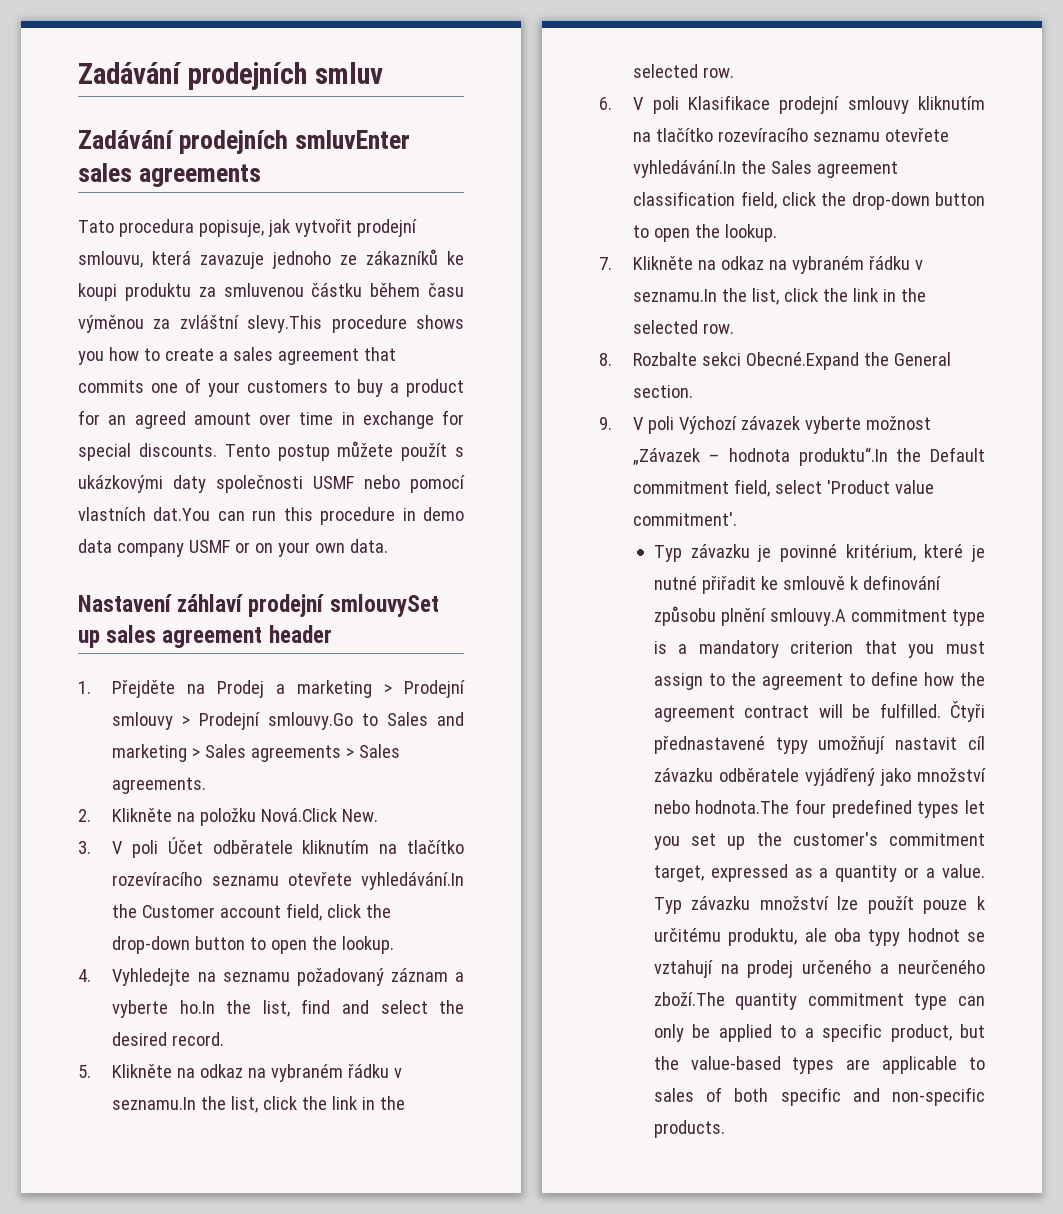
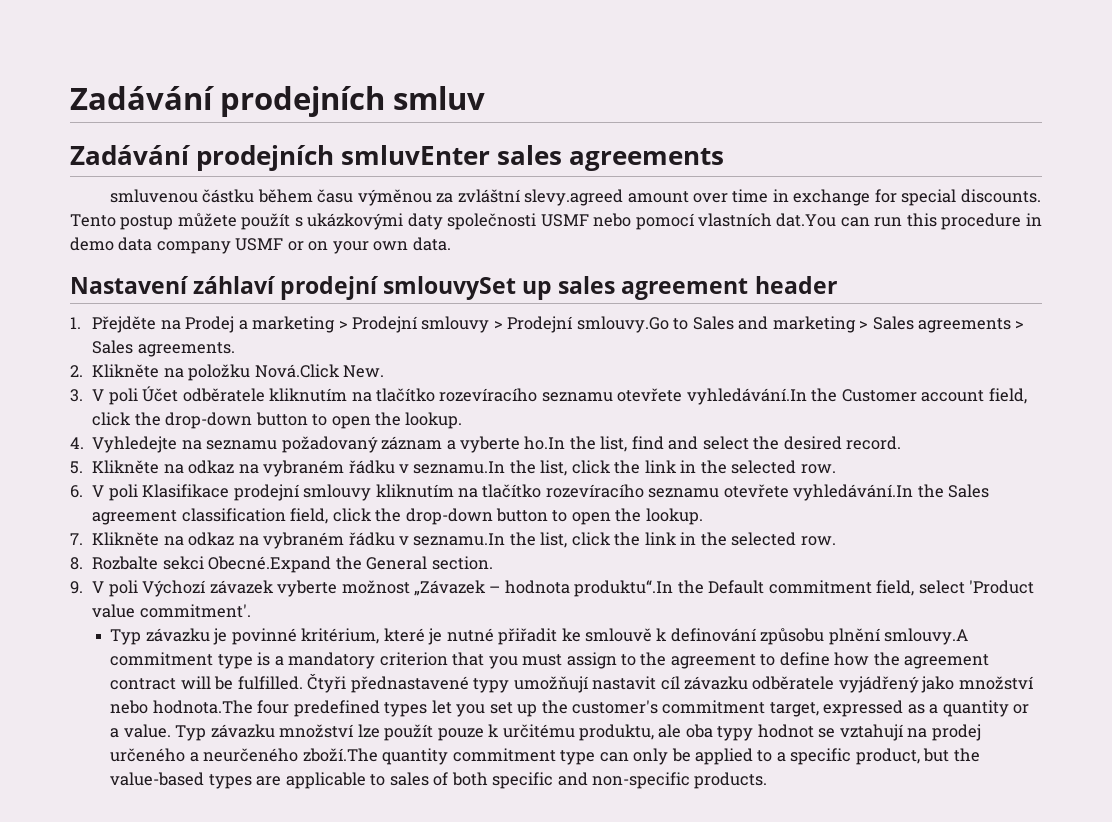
[78,219,417,237] [78,249,464,269] [78,283,216,301] Tato procedura popisuje, jak vytvořit prodejní smlouvu, která zavazuje jednoho ze zákazníků ke koupi produktu za -> (725, 159) none
[247,315,464,333] [78,347,396,365] [78,378,464,397] [78,410,186,429] slevy.This procedure shows you how to create a sales agreement that commits one of your customers to buy a product for an agreed -> [524,189,624,206] slevy.agreed

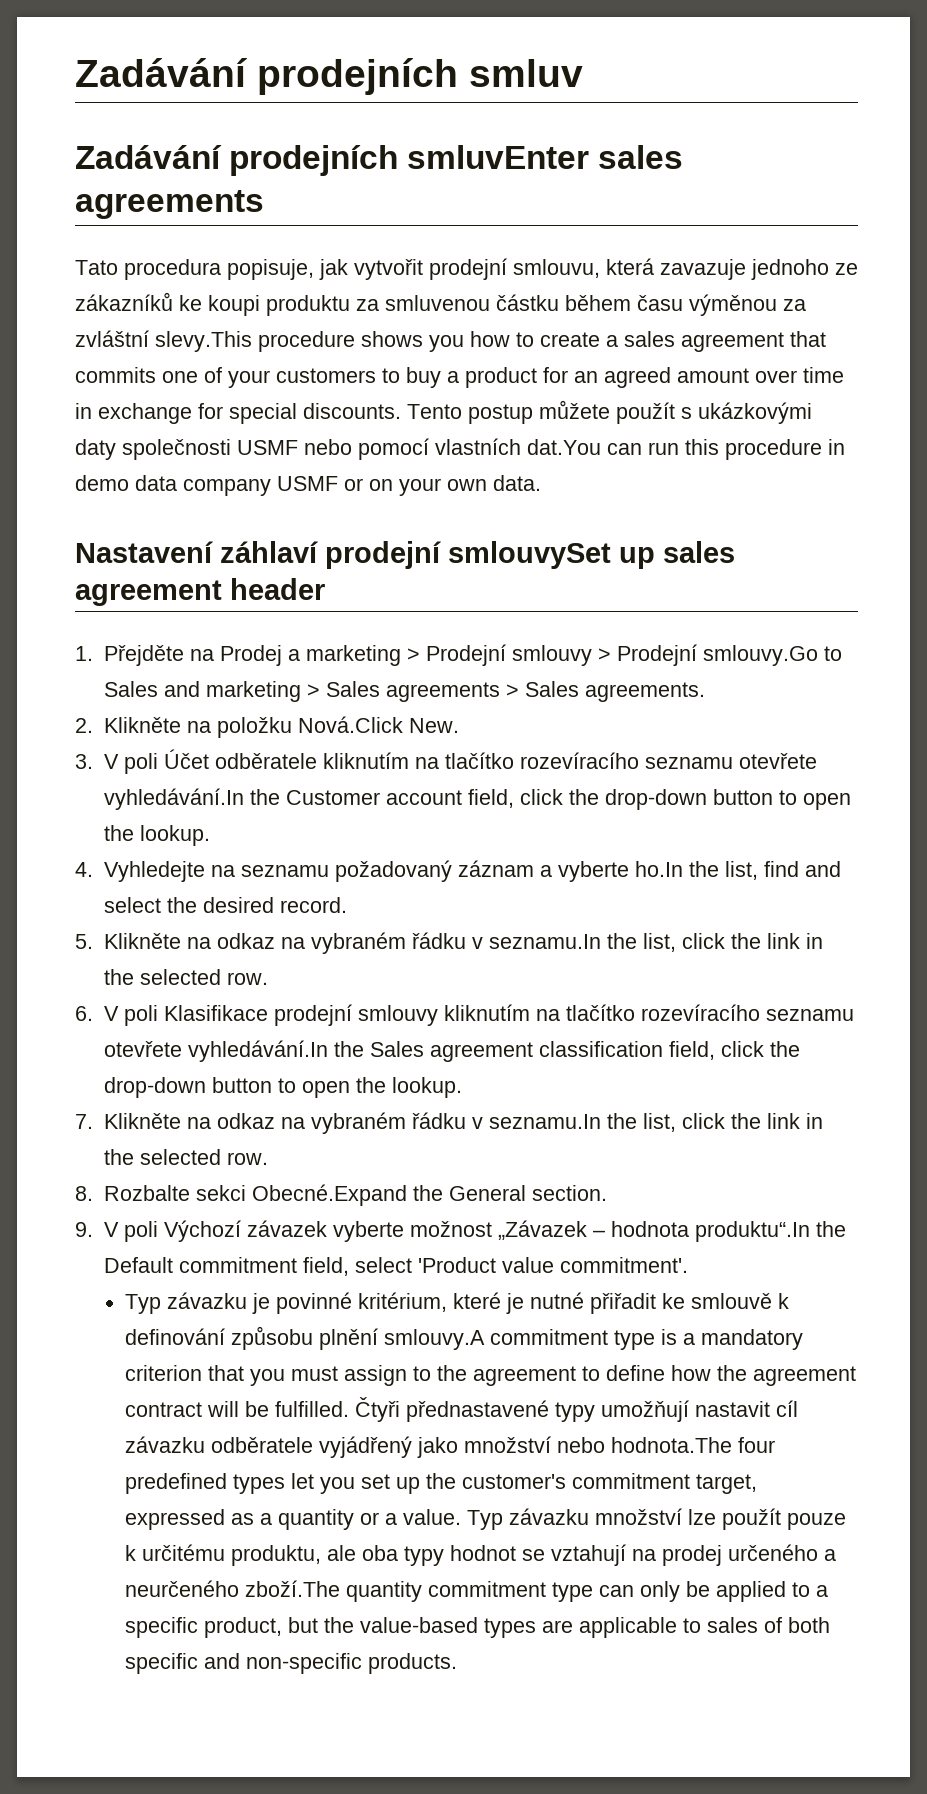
(725, 159) none -> [75,258,858,280] [75,292,379,316] Tato procedura popisuje, jak vytvořit prodejní smlouvu, která zavazuje jednoho ze zákazníků ke koupi produktu za
[524,189,624,206] slevy.agreed -> [155,331,826,352] [75,367,671,388] slevy.This procedure shows you how to create a sales agreement that commits one of your customers to buy a product for an agreed

